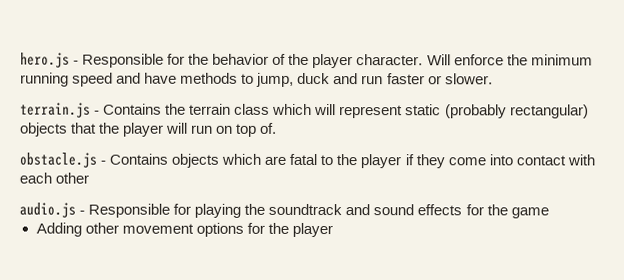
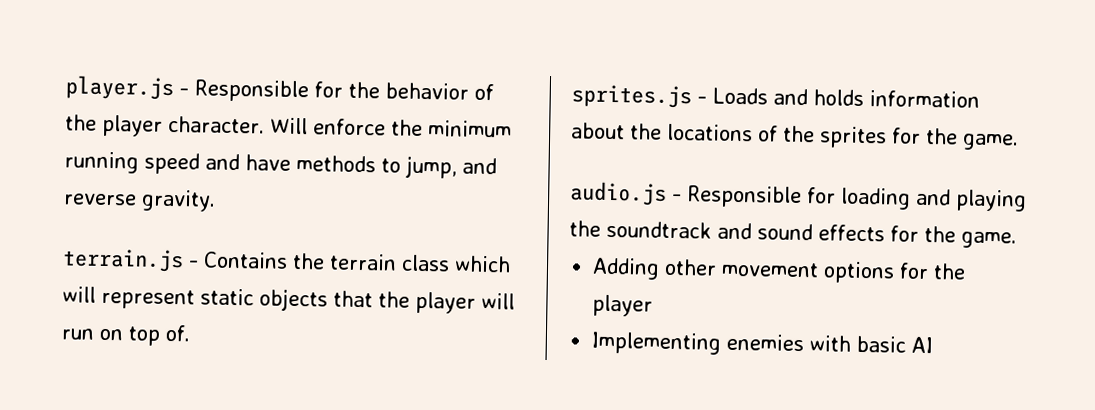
[20,52,70,68] hero.js -> [65,75,174,101] player.js
[297,72,493,85] duck and run faster or slower. -> [462,157,497,175] [63,189,216,212] and reverse gravity.
[444,104,589,119] (probably rectangular) -> (254, 297) none
[19,152,595,169] [19,172,90,184] obstacle.js - Contains objects which are fatal to the player if they come into contact with each other -> [571,84,980,109] [571,122,1019,151] sprites.js - Loads and holds information about the locations of the sprites for the game.
(192, 209) none -> [840,187,951,210] loading and
[510,207,549,219] game -> [961,231,1017,249] game.
(333, 230) none -> [591,331,934,355] // Implementing enemies with basic AI

